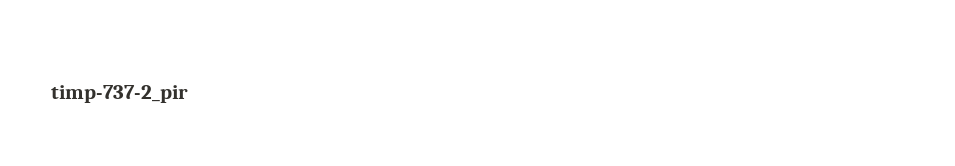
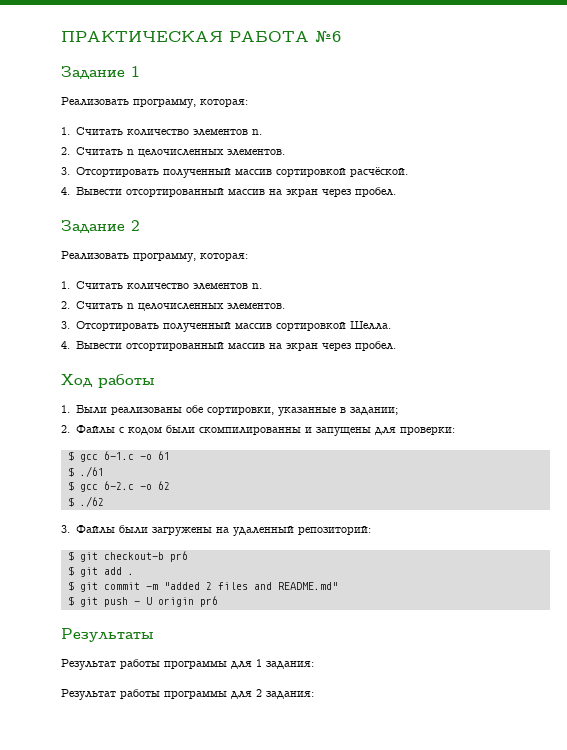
[51,85,188,103] timp-737-2_pir -> [61,30,341,43] [61,66,140,79] [61,97,248,108] [61,127,262,136] [61,147,285,157] [61,167,408,178] [61,187,396,197] [61,220,140,233] [61,251,248,262] [61,281,262,290] [61,301,285,311] [61,321,391,332] [61,341,396,351] [61,374,155,388] [61,405,398,416] [61,425,455,436] [67,451,170,462] [67,466,104,477] [67,481,170,492] [67,496,104,507] [61,525,371,536] [67,551,188,562] [67,566,134,577] [67,581,338,592] [67,596,218,607] [61,628,154,642] [61,659,314,670] [61,689,314,700] ПРАКТИЧЕСКАЯ РАБОТА №6 // Задание 1 // Реализовать программу, которая: // 1. Считать количество элементов n. // 2. Считать n целочисленных элементов. // 3. Отсортировать полученный массив сортировкой расчёской. // 4. Вывести отсортированный массив на экран через пробел. // Задание 2 // Реализовать программу, которая: // 1. Считать количество элементов n. // 2. Считать n целочисленных элементов. // 3. Отсортировать полученный массив сортировкой Шелла. // 4. Вывести отсортированный массив на экран через пробел. // Ход работы // 1. Были реализованы обе сортировки, указанные в задании; // 2. Файлы с кодом были скомпилированны и запущены для проверки: // $ gcc 6-1.c -o 61 // $ ./61 // $ gcc 6-2.c -o 62 // $ ./62 // 3. Файлы были загружены на удаленный репозиторий: // $ git checkout-b pr6 // $ git add . // $ git commit -m "added 2 files and README.md" // $ git push - U origin pr6 // Результаты // Результат работы программы для 1 задания: // Результат работы программы для 2 задания:

